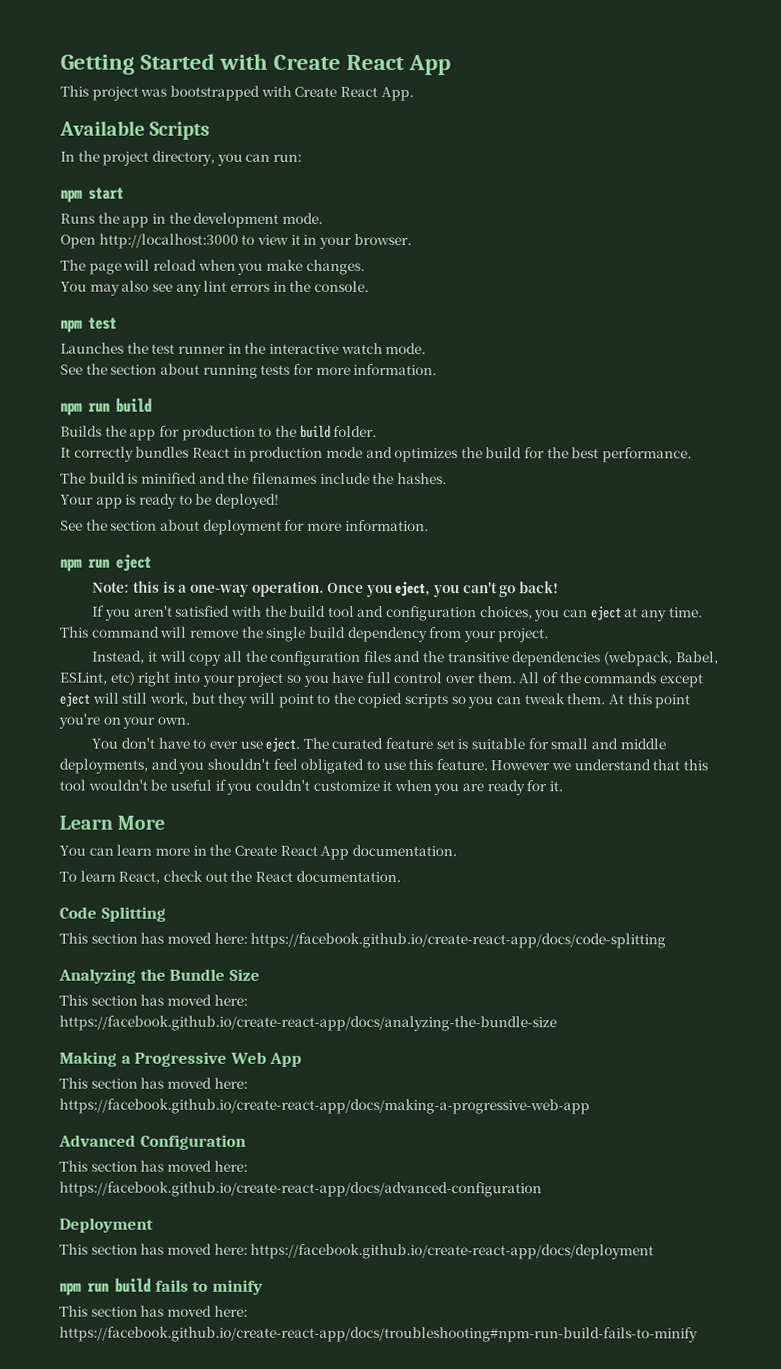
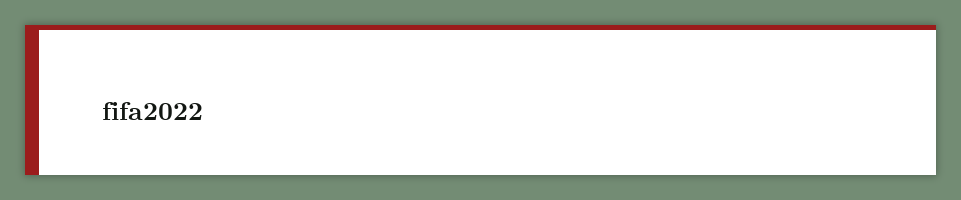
[60,53,452,76] [60,85,414,102] [59,120,211,140] [60,150,302,166] [60,187,124,203] [60,212,323,228] [60,233,412,249] [60,259,365,275] [60,280,369,296] [60,317,117,333] [60,342,427,355] [60,363,438,379] [60,397,152,416] [60,424,378,441] [60,446,693,463] [60,472,447,485] [60,493,279,509] [60,519,429,535] [60,553,152,572] [92,580,560,598] [92,605,703,622] [60,626,550,643] [92,650,719,667] [59,671,704,688] [59,692,691,709] [58,713,190,729] [91,737,666,752] [59,758,709,774] [59,779,564,796] [59,815,166,830] [59,844,457,860] [59,870,401,884] [59,906,166,922] [59,932,667,949] [58,968,260,984] [59,994,248,1006] [59,1015,557,1032] [59,1051,303,1067] [59,1077,248,1089] [59,1098,590,1115] [58,1134,246,1150] [59,1160,248,1172] [59,1181,542,1198] [59,1217,154,1233] [59,1243,655,1260] [59,1277,263,1296] [59,1305,248,1317] [59,1326,698,1343] Getting Started with Create React App // This project was bootstrapped with Create React App. // Available Scripts // In the project directory, you can run: // npm start // Runs the app in the development mode. // Open http://localhost:3000 to view it in your browser. // The page will reload when you make changes. // You may also see any lint errors in the console. // npm test // Launches the test runner in the interactive watch mode. // See the section about running tests for more information. // npm run build // Builds the app for production to the build folder. // It correctly bundles React in production mode and optimizes the build for the best performance. // The build is minified and the filenames include the hashes. // Your app is ready to be deployed! // See the section about deployment for more information. // npm run eject // Note: this is a one-way operation. Once you eject, you can't go back! // If you aren't satisfied with the build tool and configuration choices, you can eject at any time. This command will remove the single build dependency from your project. // Instead, it will copy all the configuration files and the transitive dependencies (webpack, Babel, ESLint, etc) right into your project so you have full control over them. All of the commands except eject will still work, but they will point to the copied scripts so you can tweak them. At this point you're on your own. // You don't have to ever use eject. The curated feature set is suitable for small and middle deployments, and you shouldn't feel obligated to use this feature. However we understand that this tool wouldn't be useful if you couldn't customize it when you are ready for it. // Learn More // You can learn more in the Create React App documentation. // To learn React, check out the React documentation. // Code Splitting // This section has moved here: https://facebook.github.io/create-react-app/docs/code-splitting // Analyzing the Bundle Size // This section has moved here: https://facebook.github.io/create-react-app/docs/analyzing-the-bundle-size // Making a Progressive Web App // This section has moved here: https://facebook.github.io/create-react-app/docs/making-a-progressive-web-app // Advanced Configuration // This section has moved here: https://facebook.github.io/create-react-app/docs/advanced-configuration // Deployment // This section has moved here: https://facebook.github.io/create-react-app/docs/deployment // npm run build fails to minify // This section has moved here: https://facebook.github.io/create-react-app/docs/troubleshooting#npm-run-build-fails-to-minify -> [102,102,203,120] fifa2022

